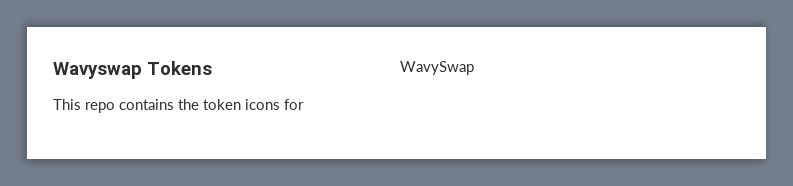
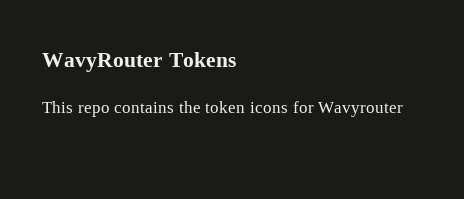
[53,62,142,79] Wavyswap -> [42,53,163,72] WavyRouter
[400,61,474,75] WavySwap -> [318,102,404,117] Wavyrouter

